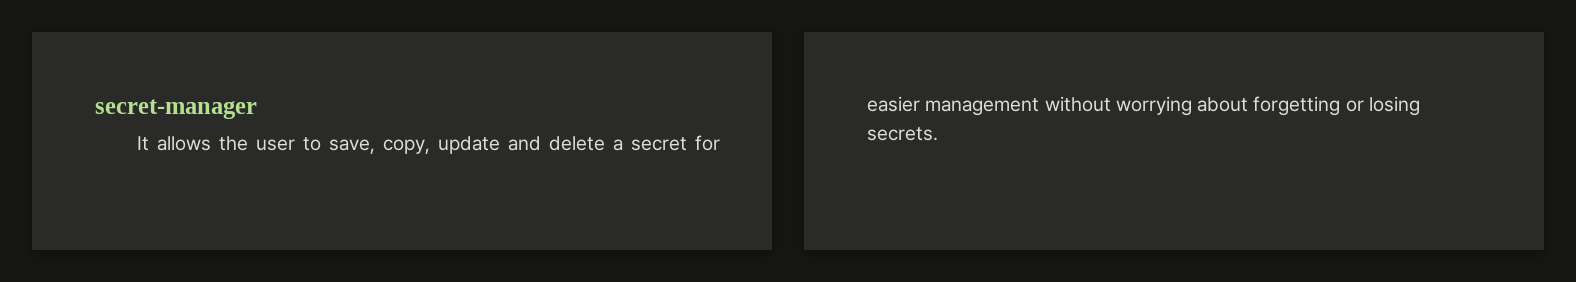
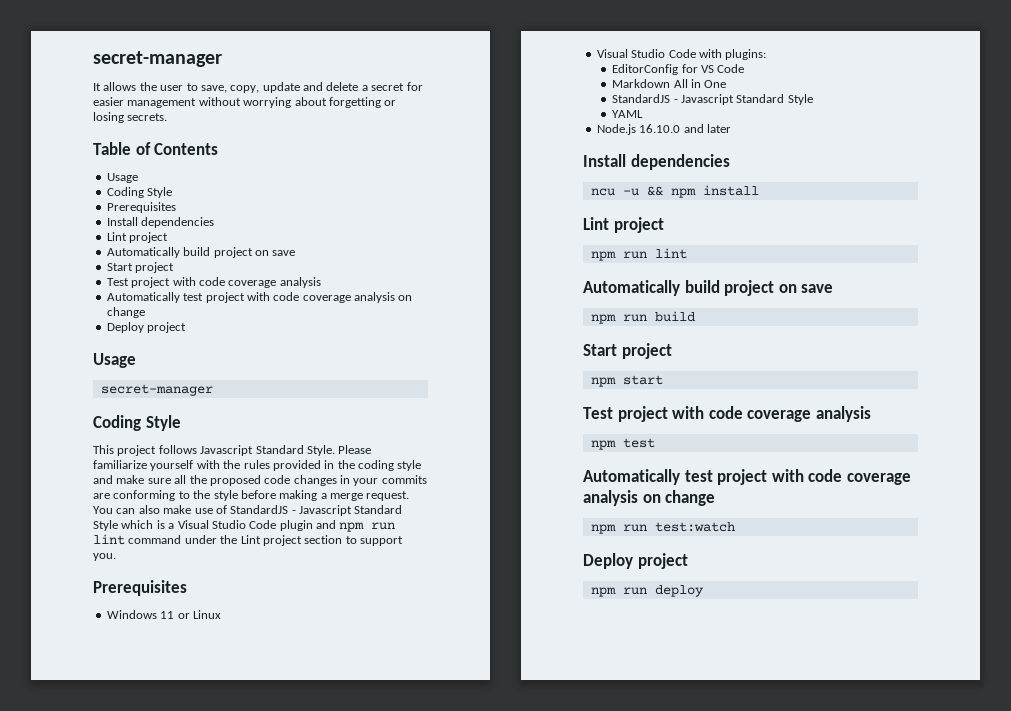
(938, 134) none -> [93,142,219,155] [106,173,138,183] [106,187,173,198] [106,202,176,213] [106,217,215,228] [106,232,169,243] [106,247,296,258] [106,262,175,273] [106,277,321,288] [106,292,413,303] [106,307,145,318] [106,322,187,333] [93,353,136,368] [100,384,213,396] [93,415,181,431] [93,445,372,456] [93,460,422,471] [93,475,427,486] [93,490,410,501] [93,505,403,516] [93,520,396,532] [93,534,403,546] [93,553,116,561] [93,580,187,596] [106,610,221,619] [596,49,767,60] [612,64,745,75] [612,79,727,88] [612,94,813,105] [612,110,644,118] [596,124,731,135] [583,154,730,170] [590,185,759,198] [583,217,664,233] [590,248,687,261] [583,280,834,296] [590,311,695,324] [583,343,672,359] [590,375,663,387] [583,406,871,422] [590,438,655,450] [583,469,911,485] [583,490,716,506] [590,522,735,534] [583,553,688,569] [590,585,704,597] // Table of Contents // Usage // Coding Style // Prerequisites // Install dependencies // Lint project // Automatically build project on save // Start project // Test project with code coverage analysis // Automatically test project with code coverage analysis on change // Deploy project // Usage // secret-manager // Coding Style // This project follows Javascript Standard Style. Please familiarize yourself with the rules provided in the coding style and make sure all the proposed code changes in your commits are conforming to the style before making a merge request. You can also make use of StandardJS - Javascript Standard Style which is a Visual Studio Code plugin and npm run lint command under the Lint project section to support you. // Prerequisites // Windows 11 or Linux // Visual Studio Code with plugins: // EditorConfig for VS Code // Markdown All in One // StandardJS - Javascript Standard Style // YAML // Node.js 16.10.0 and later // Install dependencies // ncu -u && npm install // Lint project // npm run lint // Automatically build project on save // npm run build // Start project // npm start // Test project with code coverage analysis // npm test // Automatically test project with code coverage analysis on change // npm run test:watch // Deploy project // npm run deploy

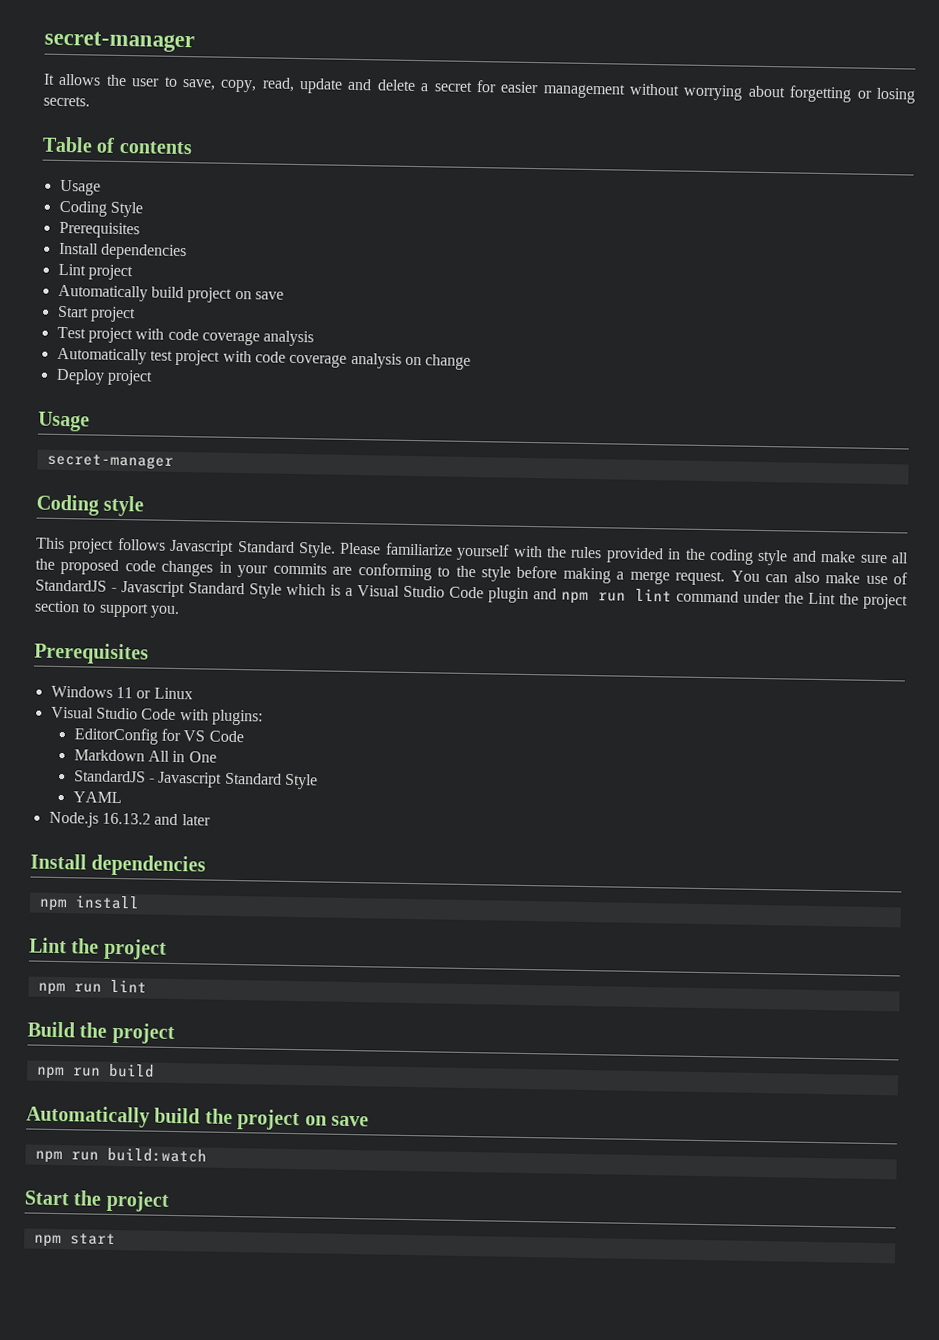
(260, 89) none -> [261,77,295,92] read,
[154,143,219,155] Contents -> [118,140,192,155] contents
[145,415,181,431] Style -> [103,495,145,517] style
(261, 539) none -> [839,593,860,605] the
[639,124,681,133] 16.10.0 -> [101,812,151,825] 16.13.2
[590,186,663,196] ncu -u && -> (207, 865) none
(609, 223) none -> [71,938,100,954] the
[583,280,720,296] // Automatically build -> [27,1021,175,1045] [35,1063,155,1080] [26,1105,233,1128] // Build the project // npm run build // Automatically build the
[654,311,695,322] [583,344,617,356] build // Start -> [106,1147,207,1163] [24,1190,103,1206] build:watch // Start the
[583,406,871,422] [590,438,655,450] [583,469,911,485] [583,490,716,506] [590,522,735,534] [583,553,688,569] [590,585,704,597] // Test project with code coverage analysis // npm test // Automatically test project with code coverage analysis on change // npm run test:watch // Deploy project // npm run deploy -> (116, 1239) none

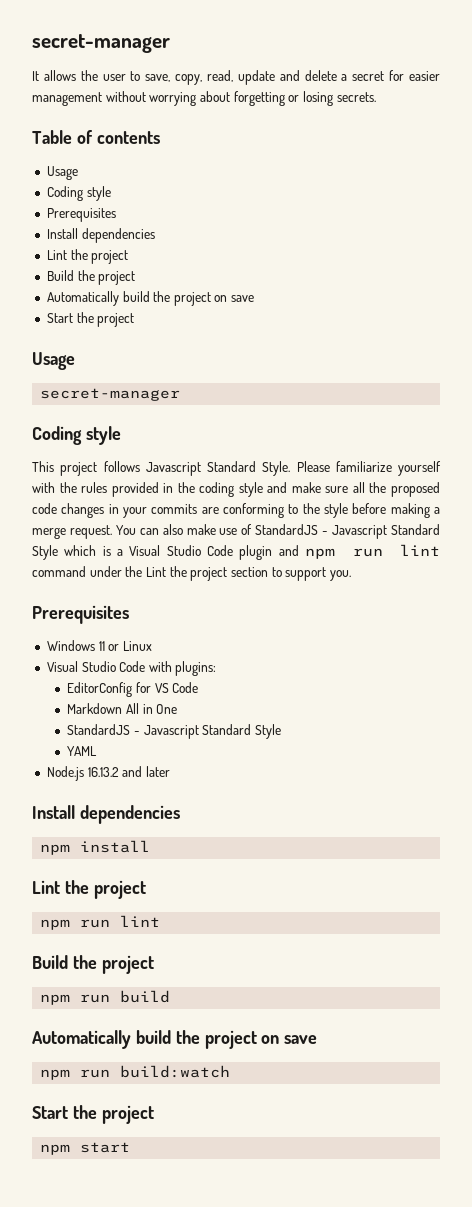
[109,201,143,218] Style -> [86,186,111,201] style
(86, 269) none -> [70,249,129,264] [46,270,95,281] the project // Build the
(184, 292) none -> [153,291,171,302] the
[89,306,136,323] [56,326,315,347] [56,347,472,370] [55,368,105,385] project // Test project with code coverage analysis // Automatically test project with code coverage analysis on change // Deploy -> [76,312,94,323] the

